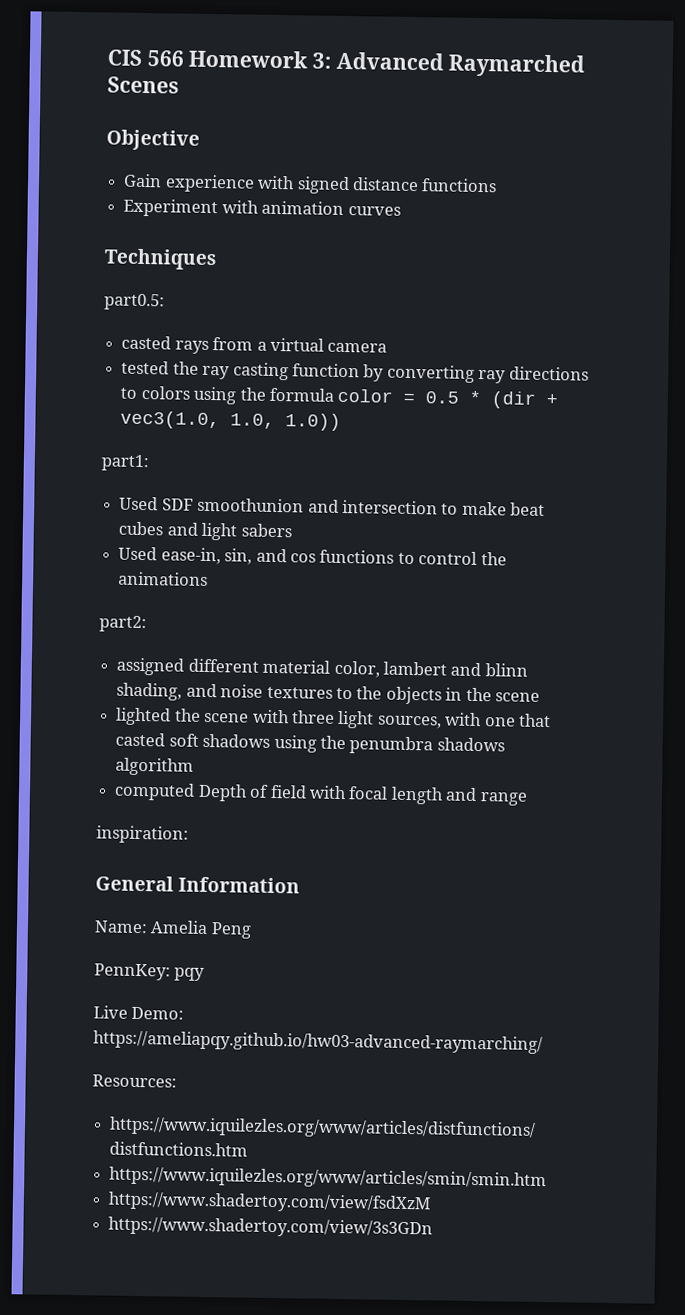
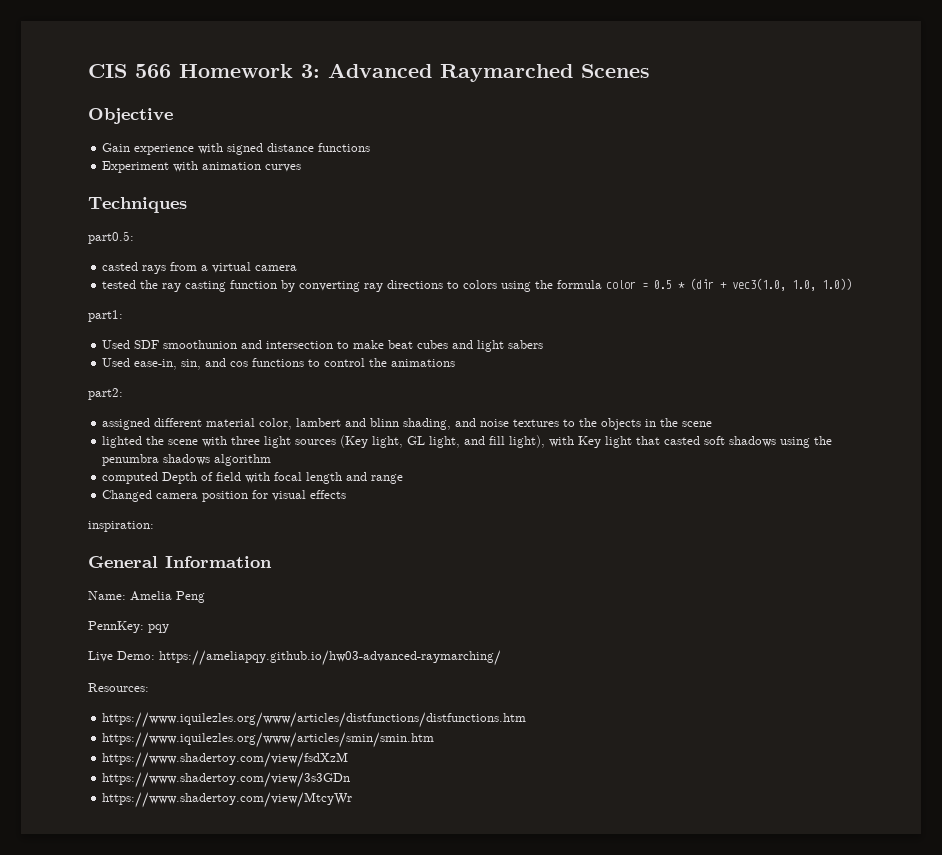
[376,712,516,729] sources, with one -> [295,435,633,448] sources (Key light, GL light, and fill light), with Key light
(528, 799) none -> [102,490,347,502] // Changed camera position for visual effects
(434, 1227) none -> [102,792,353,808] // https://www.shadertoy.com/view/MtcyWr

